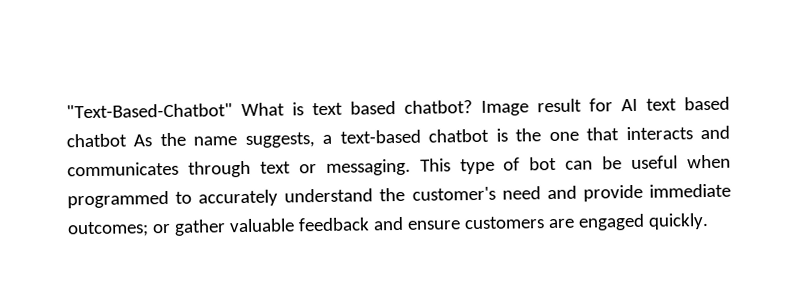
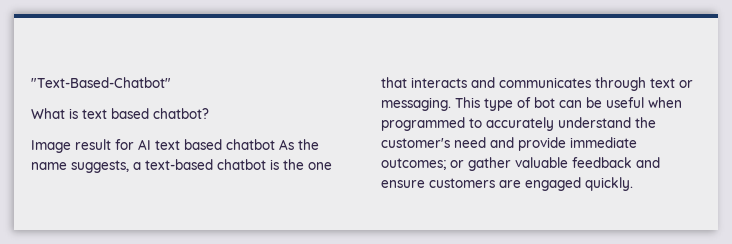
(233, 111) none -> (171, 82) //
(473, 107) none -> (209, 113) //

